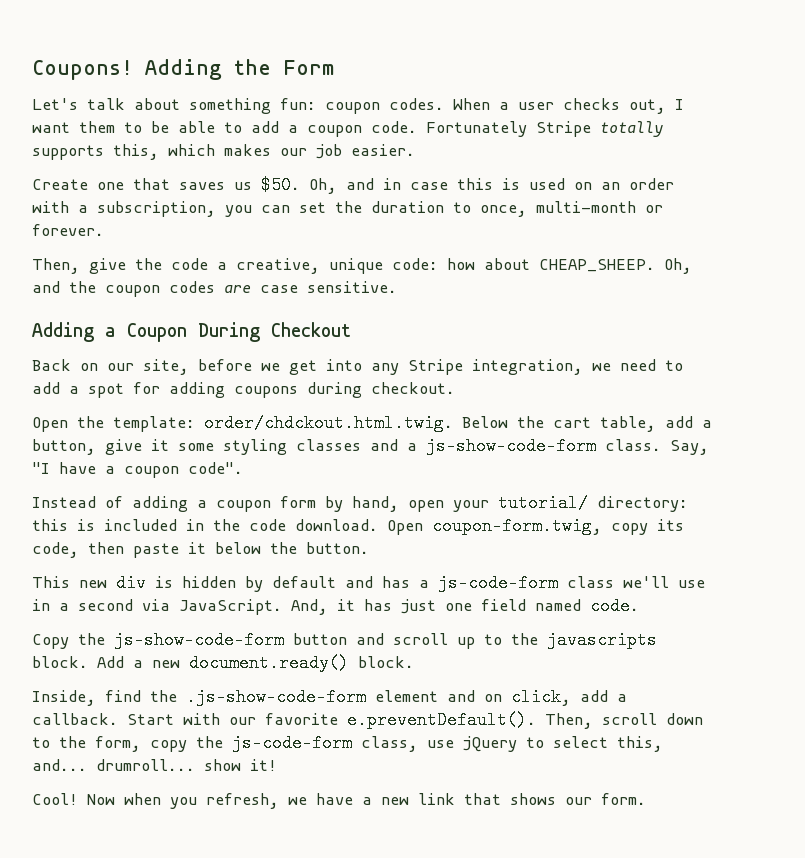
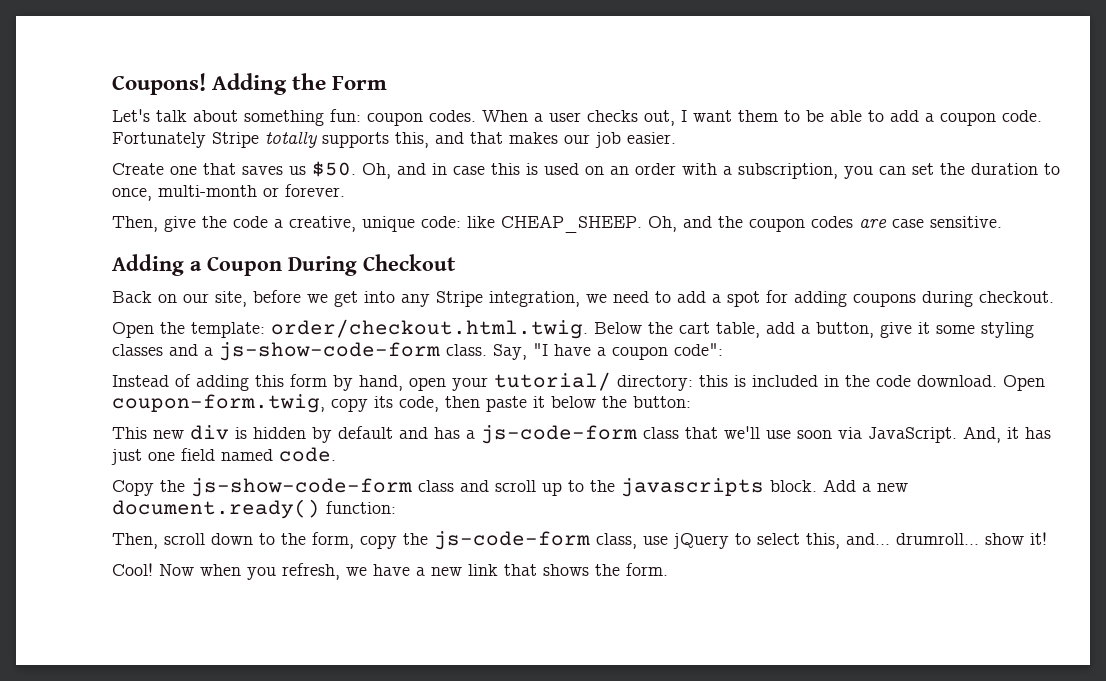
[168,144,215,156] which -> [435,132,503,144] and that
[447,258,530,270] how about -> [467,216,495,228] like
[204,414,453,432] order/chdckout.html.twig. -> [271,319,588,339] order/checkout.html.twig.
[188,462,243,474] code". -> [674,343,723,356] code":
[197,500,271,512] a coupon -> [255,375,284,387] this
[306,542,369,554] button. -> [633,396,691,408] button:
(614, 582) none -> [685,427,718,439] that
[32,599,133,611] in a second -> [797,430,832,439] soon
[293,633,347,645] button -> [418,480,454,492] class
[358,656,414,668] [32,688,627,706] [32,711,536,729] block. // Inside, find the .js-show-code-form element and on click, add a callback. Start with our favorite e.preventDefault(). -> [326,501,396,514] function: //
[565,797,592,805] our -> [595,564,620,576] the

